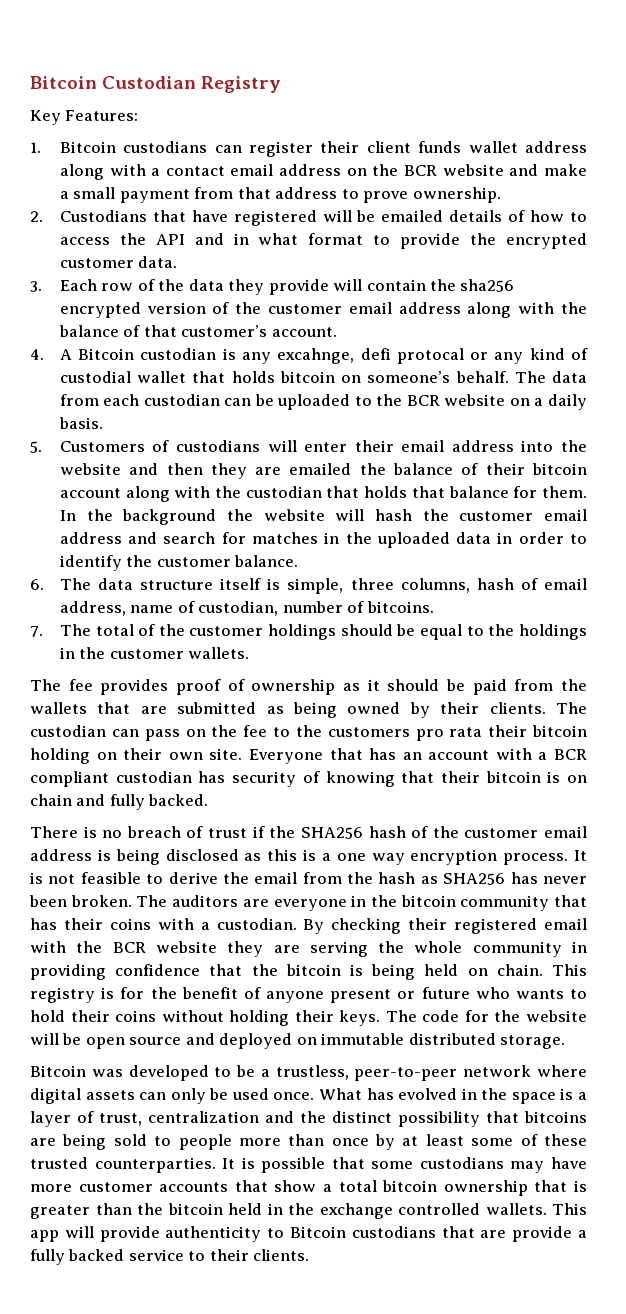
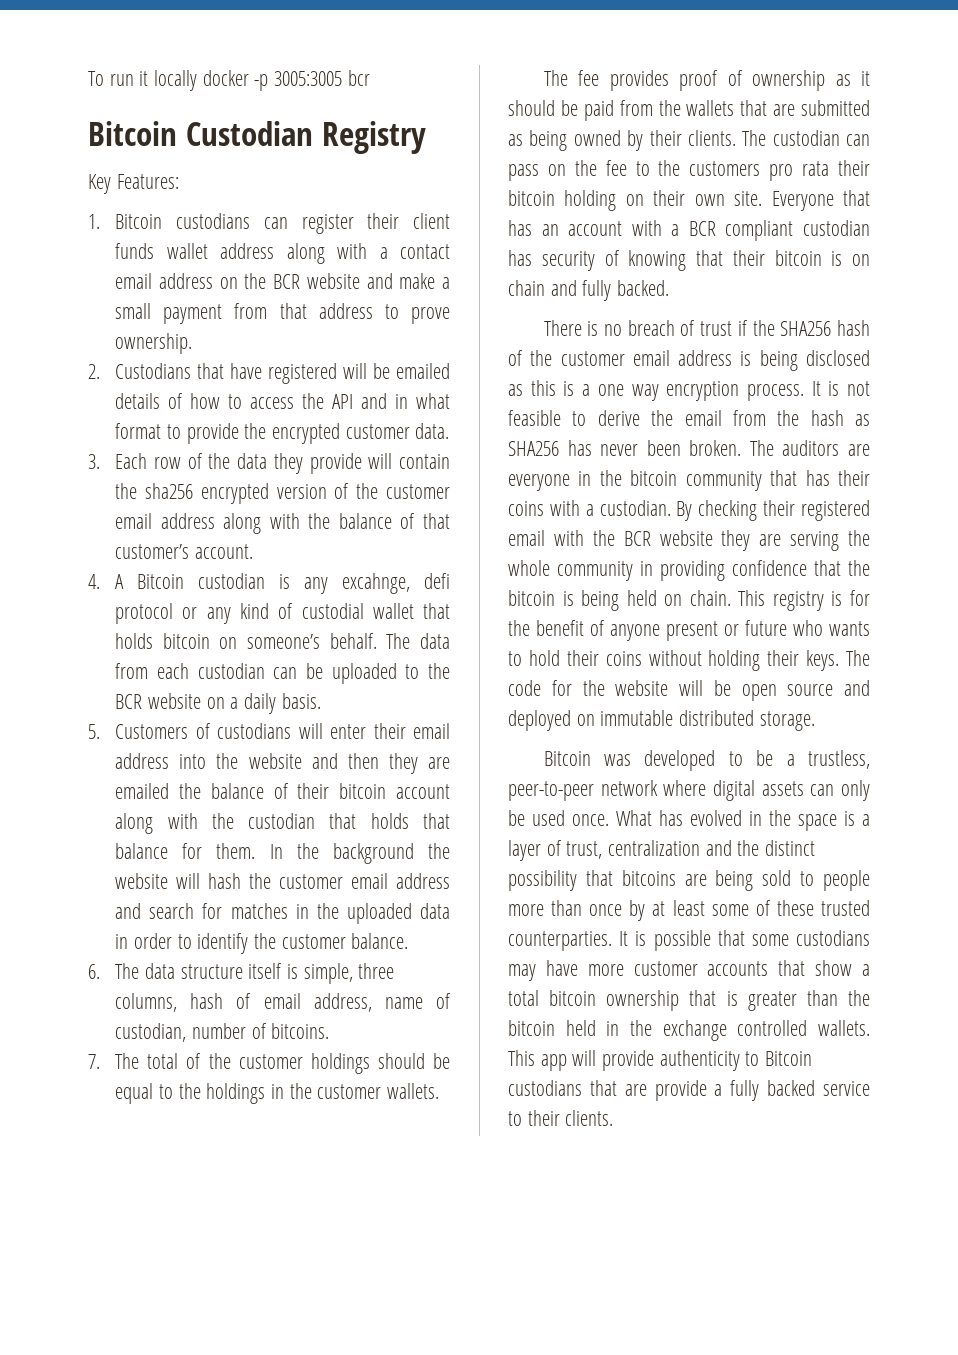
(30, 82) none -> [88,70,370,91] To run it locally docker -p 3005:3005 bcr //
[396,348,464,364] protocal -> [115,603,174,624] protocol

